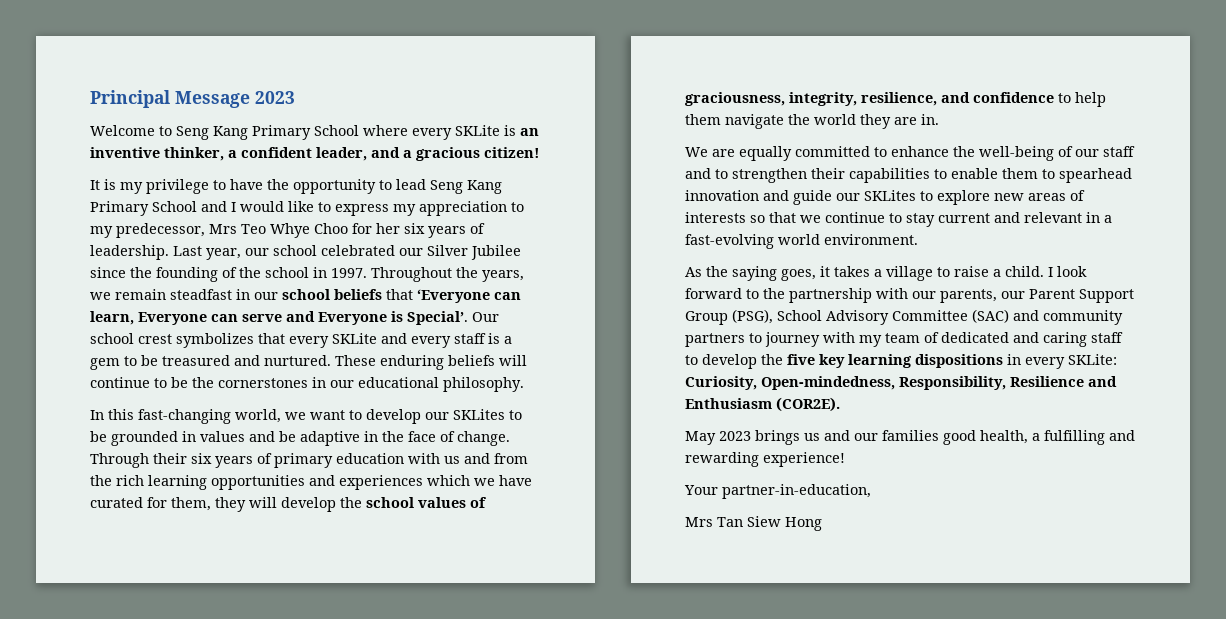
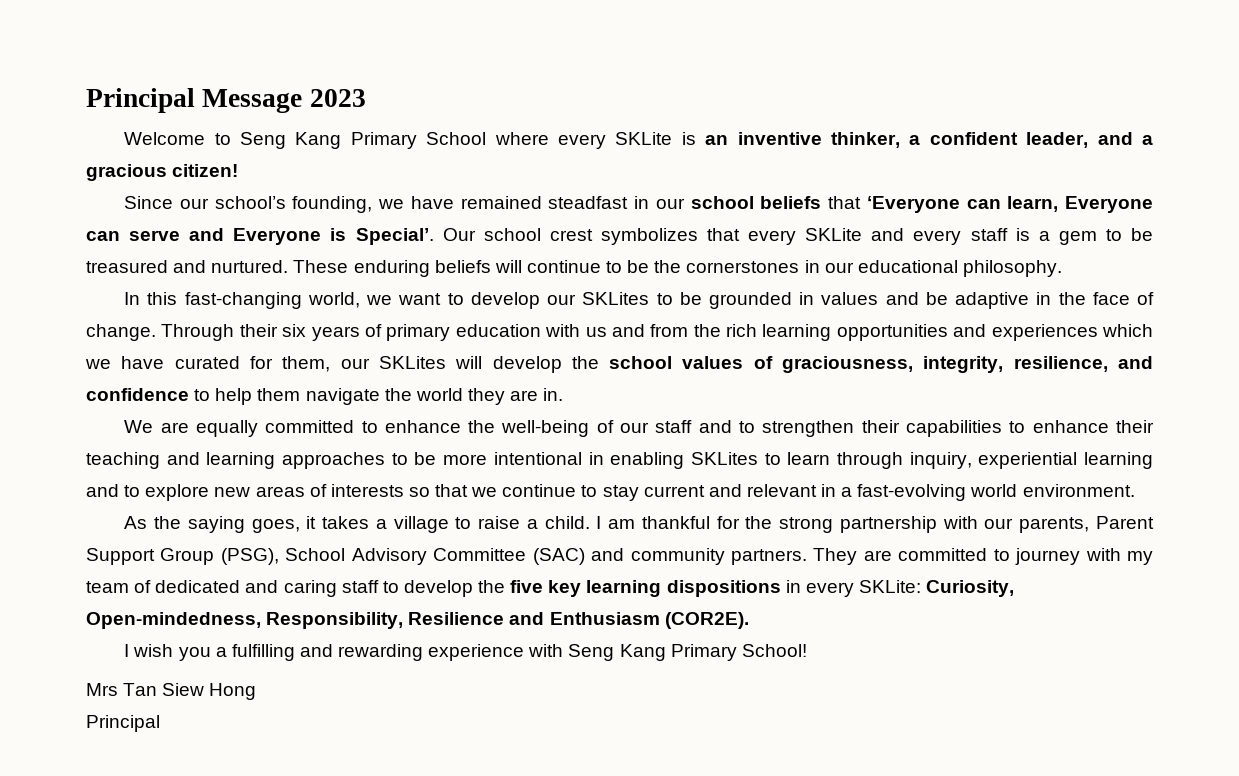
[90,179,502,194] [90,201,524,216] [90,223,485,238] [90,245,521,260] [90,267,524,282] [90,289,166,300] It is my privilege to have the opportunity to lead Seng Kang Primary School and I would like to express my appreciation to my predecessor, Mrs Teo Whye Choo for her six years of leadership. Last year, our school celebrated our Silver Jubilee since the founding of the school in 1997. Throughout the years, we remain -> [124,196,542,213] Since our school’s founding, we have remained
[215,497,246,512] they -> [340,356,446,369] our SKLites
[951,168,1132,183] [685,190,916,205] enable them to spearhead innovation and guide our SKLites -> [1032,420,1154,433] [86,452,1153,469] [86,484,119,497] enhance their teaching and learning approaches to be more intentional in enabling SKLites to learn through inquiry, experiential learning and
[1057,266,1087,277] [685,288,785,299] look forward to the -> [608,516,834,533] am thankful for the strong
[1001,291,1025,299] our -> (1090, 525) none
[685,333,745,347] partners -> [730,548,988,565] partners. They are committed
[685,430,1135,445] [685,452,845,467] [684,484,871,499] May 2023 brings us and our families good health, a fulfilling and rewarding experience! // Your partner-in-education, -> [124,644,807,661] I wish you a fulfilling and rewarding experience with Seng Kang Primary School!
(822, 524) none -> [86,715,160,732] // Principal

